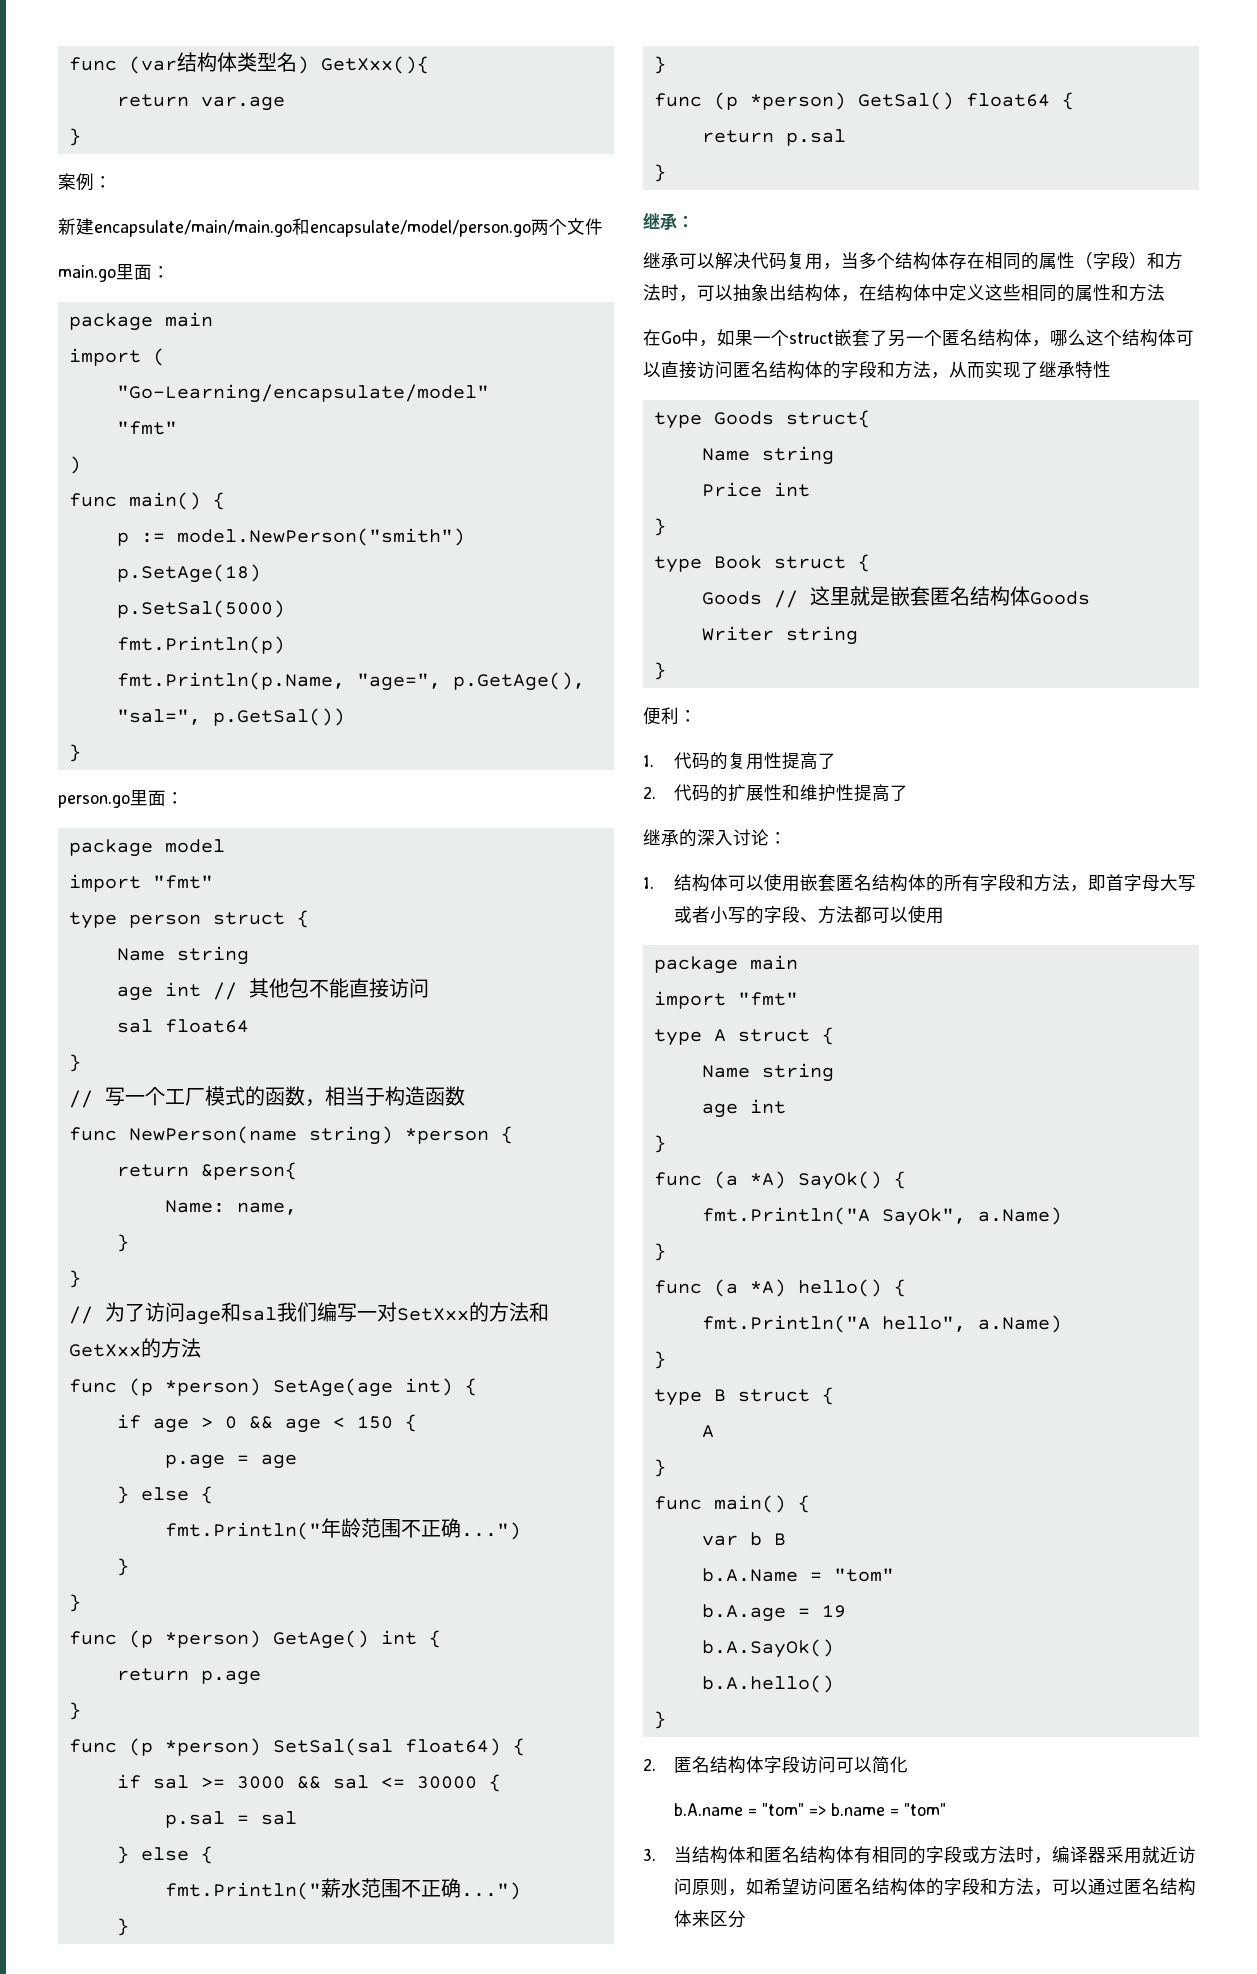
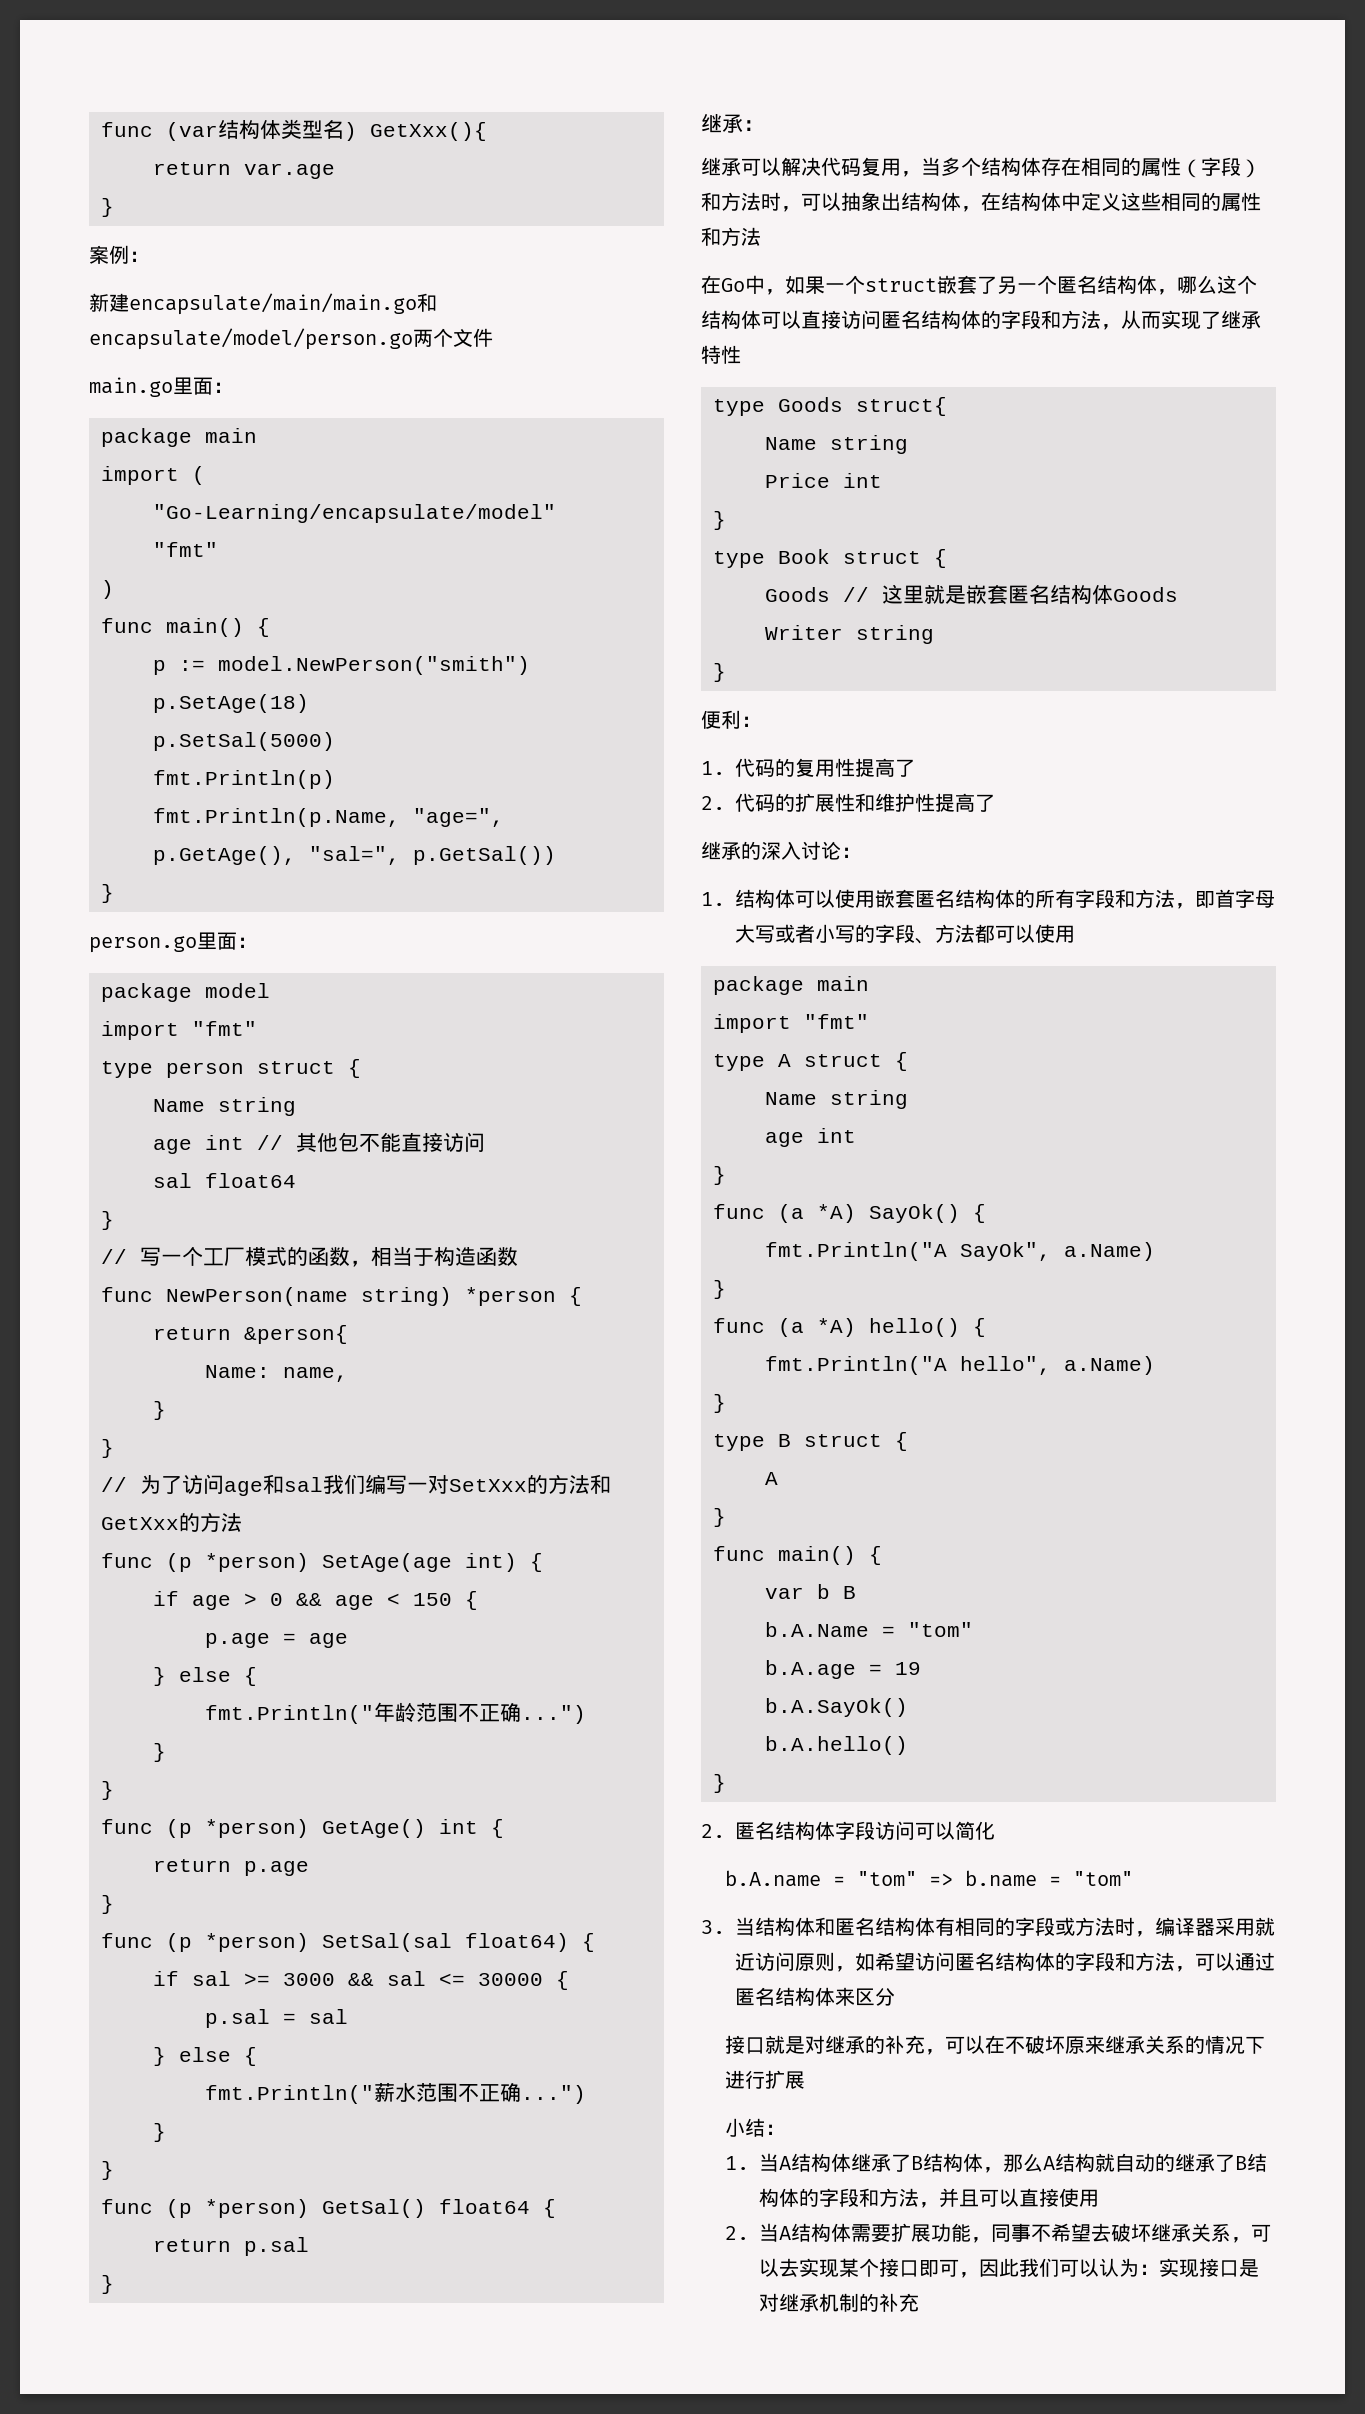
(746, 1919) none -> [725,2035,1266,2055] [725,2070,806,2089] [725,2118,786,2137] [725,2153,1268,2173] [759,2188,1100,2208] [725,2223,1272,2243] [759,2258,1260,2278] [759,2293,920,2312] // 接口就是对继承的补充，可以在不破坏原来继承关系的情况下进行扩展 // 小结： // 1.当A结构体继承了B结构体，那么A结构就自动的继承了B结构体的字段和方法，并且可以直接使用 // 2.当A结构体需要扩展功能，同事不希望去破坏继承关系，可以去实现某个接口即可，因此我们可以认为：实现接口是对继承机制的补充

